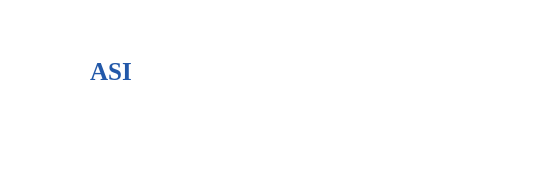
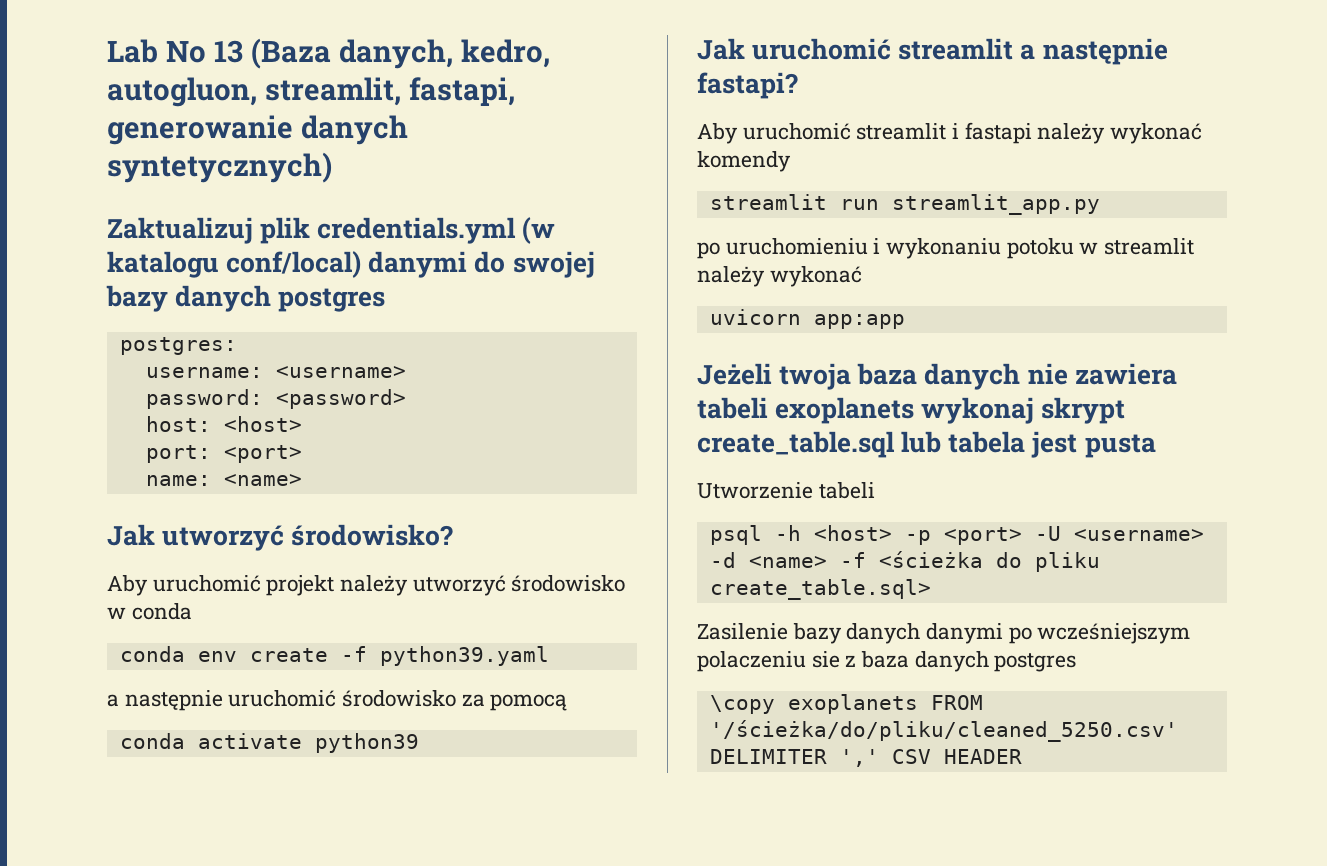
[90,63,132,80] ASI -> [107,38,550,69] [107,77,515,107] [107,115,408,145] [107,152,332,183] [107,217,556,244] [107,251,595,278] [106,285,386,312] [119,337,237,355] [145,366,406,378] [145,389,406,409] [145,416,302,432] [145,445,302,463] [145,474,302,486] [107,524,454,551] [107,575,626,596] [107,603,192,620] [119,646,549,666] [107,690,568,711] [119,733,419,753] [697,38,1168,65] [697,72,798,99] [697,122,1203,144] [697,151,791,172] [709,194,1100,215] [697,238,1195,259] [697,266,862,287] [709,309,905,329] [697,363,1177,390] [697,397,1126,424] [697,431,1156,458] [697,482,875,499] [709,525,1204,545] [709,551,1100,572] [709,579,931,600] [697,623,1191,644] [697,651,1077,672] [709,694,983,714] [709,720,1178,742] [709,749,1022,767] Lab No 13 (Baza danych, kedro, autogluon, streamlit, fastapi, generowanie danych syntetycznych) // Zaktualizuj plik credentials.yml (w katalogu conf/local) danymi do swojej bazy danych postgres // postgres: // username: <username> // password: <password> // host: <host> // port: <port> // name: <name> // Jak utworzyć środowisko? // Aby uruchomić projekt należy utworzyć środowisko w conda // conda env create -f python39.yaml // a następnie uruchomić środowisko za pomocą // conda activate python39 // Jak uruchomić streamlit a następnie fastapi? // Aby uruchomić streamlit i fastapi należy wykonać komendy // streamlit run streamlit_app.py // po uruchomieniu i wykonaniu potoku w streamlit należy wykonać // uvicorn app:app // Jeżeli twoja baza danych nie zawiera tabeli exoplanets wykonaj skrypt create_table.sql lub tabela jest pusta // Utworzenie tabeli // psql -h <host> -p <port> -U <username> -d <name> -f <ścieżka do pliku create_table.sql> // Zasilenie bazy danych danymi po wcześniejszym polaczeniu sie z baza danych postgres // \copy exoplanets FROM '/ścieżka/do/pliku/cleaned_5250.csv' DELIMITER ',' CSV HEADER

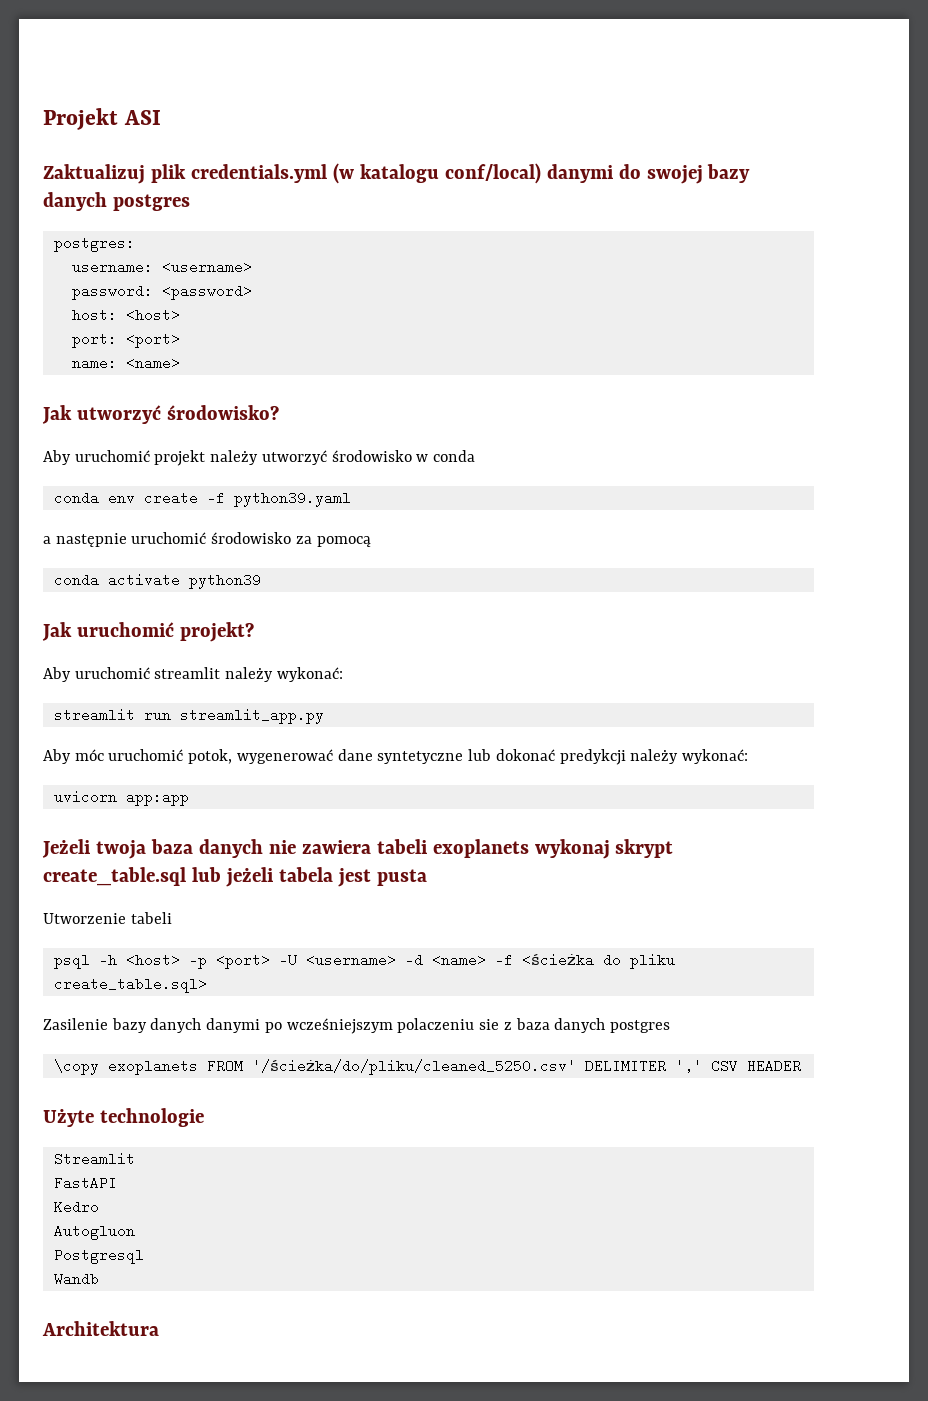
[107,38,550,69] [107,77,515,107] [107,115,408,145] [107,152,332,183] Lab No 13 (Baza danych, kedro, autogluon, streamlit, fastapi, generowanie danych syntetycznych) -> [43,108,161,130] Projekt ASI
[898,38,1168,65] [697,72,798,99] streamlit a następnie fastapi? -> [179,622,254,642] projekt?
[952,122,1203,144] [697,151,791,172] [709,194,1100,215] [697,238,1195,259] [697,266,862,287] i fastapi należy wykonać komendy // streamlit run streamlit_app.py // po uruchomieniu i wykonaniu potoku w streamlit należy wykonać -> [225,667,343,682] [53,708,324,724] [43,749,748,765] należy wykonać: // streamlit run streamlit_app.py // Aby móc uruchomić potok, wygenerować dane syntetyczne lub dokonać predykcji należy wykonać:
(942, 442) none -> [225,867,273,887] jeżeli
(1022, 756) none -> [43,1108,204,1127] [53,1152,135,1166] [53,1176,117,1190] [53,1200,99,1214] [53,1224,135,1240] [53,1248,144,1264] [53,1272,99,1286] [42,1321,159,1336] // Użyte technologie // Streamlit // FastAPI // Kedro // Autogluon // Postgresql // Wandb // Architektura

